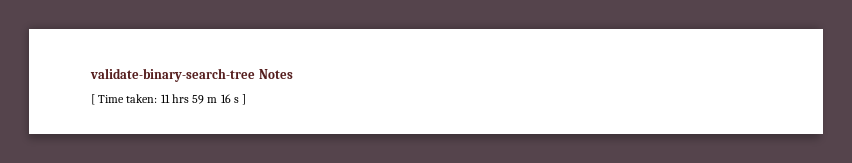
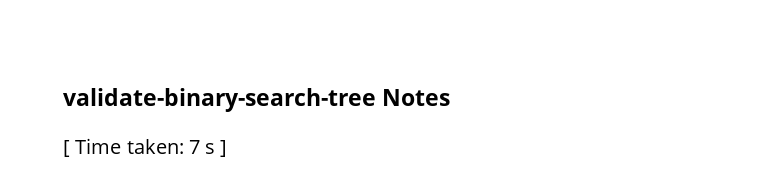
[160,94,231,104] 11 hrs 59 m 16 -> [188,140,200,154] 7

